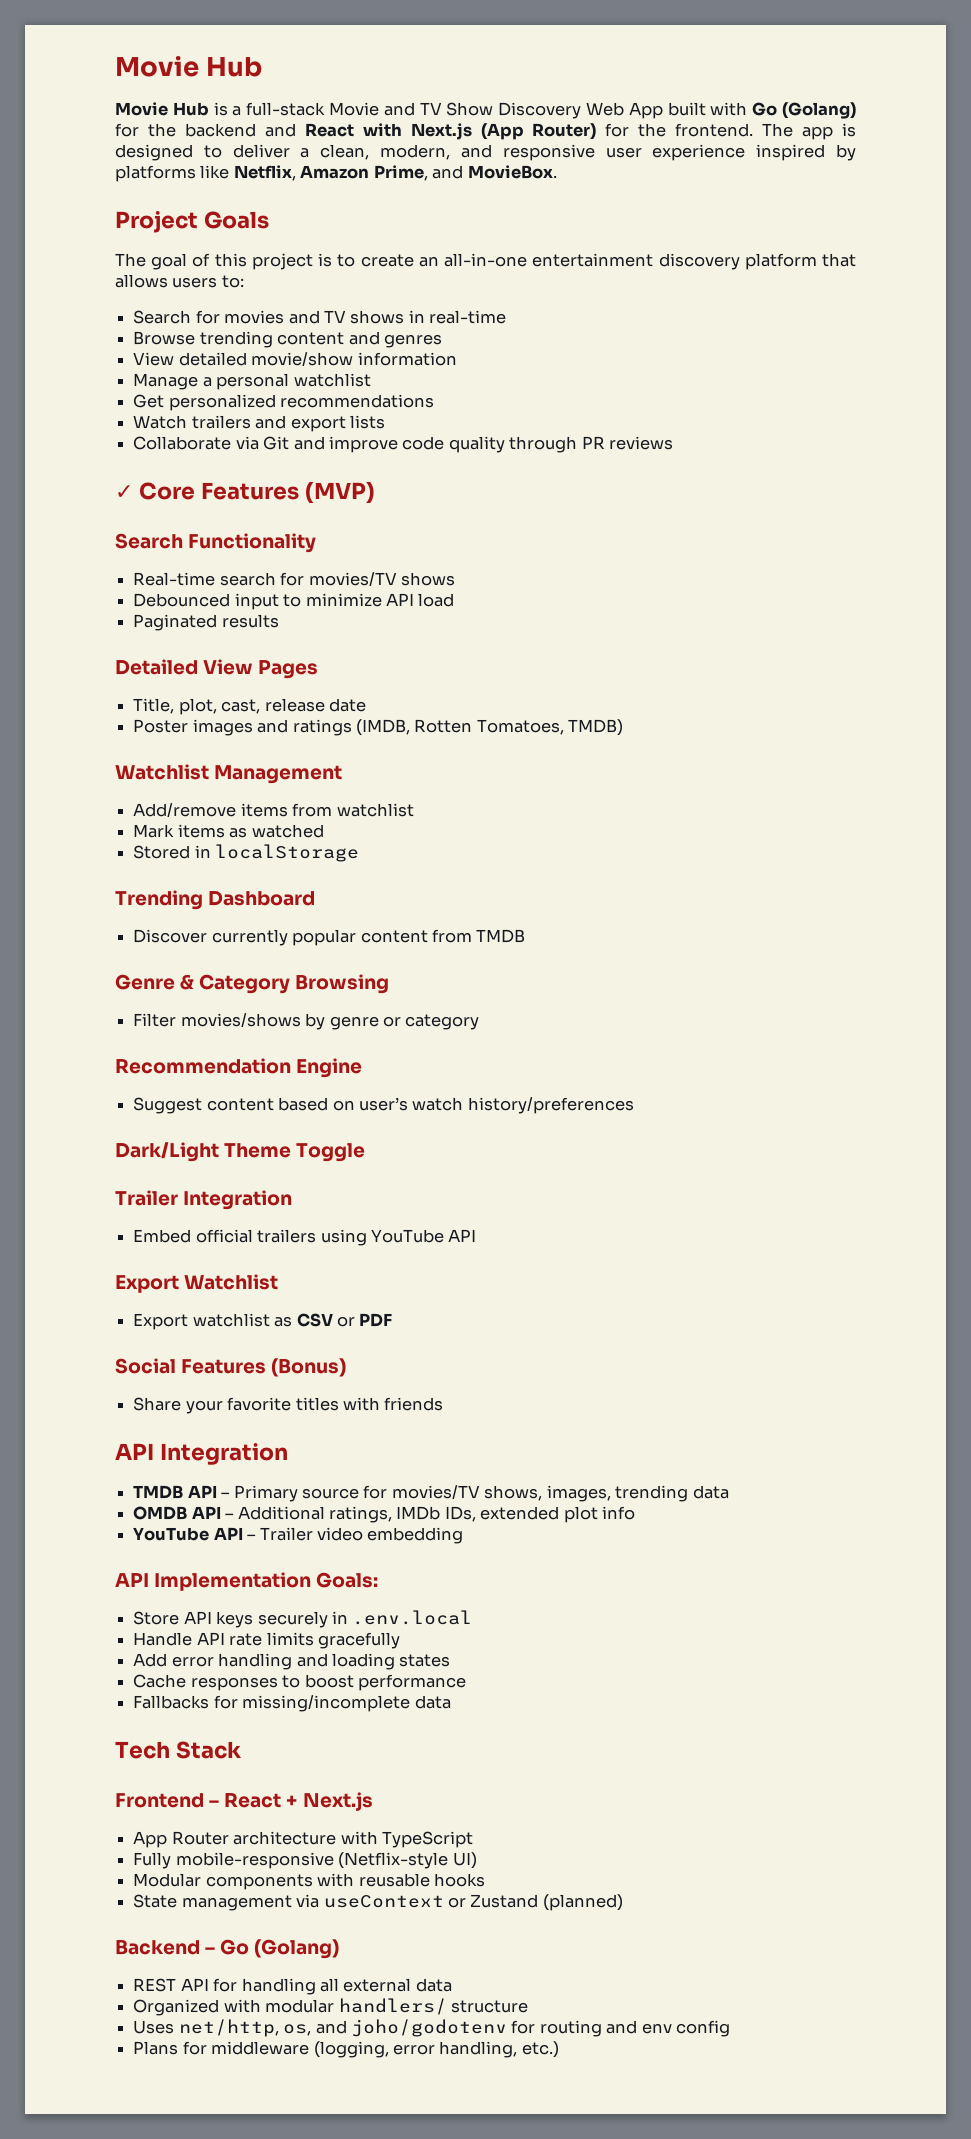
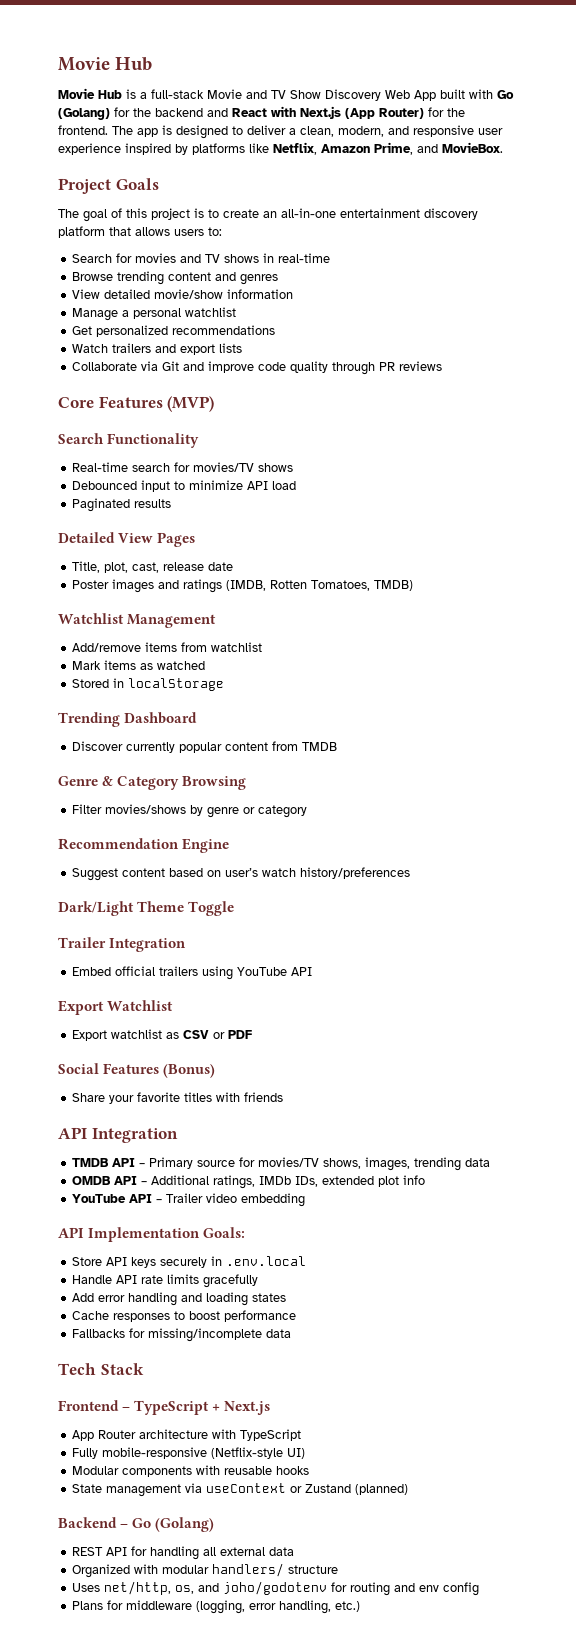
[115,485,133,499] ✓ -> (443, 366) none
[224,1793,282,1808] React -> [134,1400,210,1415] TypeScript

